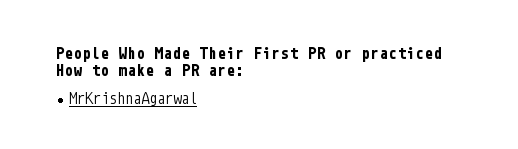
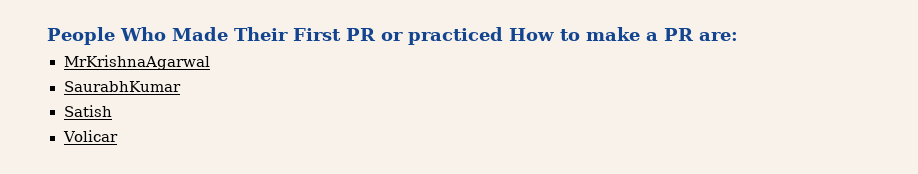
(197, 99) none -> [63,81,181,92] [63,105,112,117] [62,130,119,142] // SaurabhKumar // Satish // Volicar

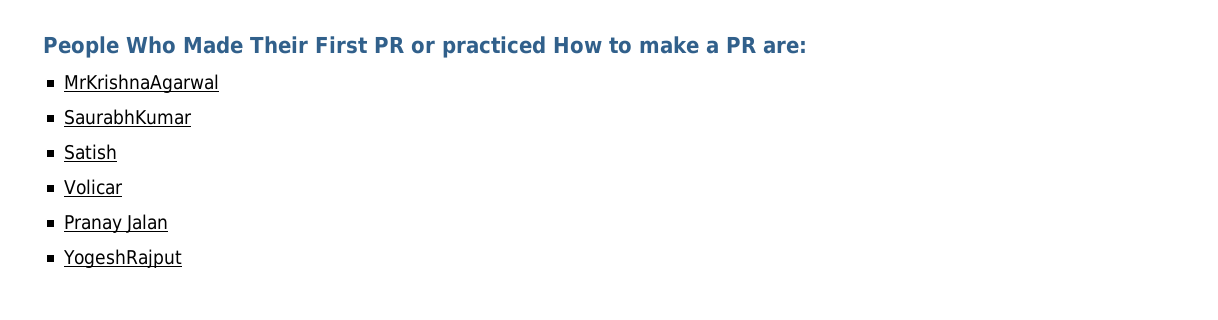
(119, 136) none -> [63,214,169,233] [62,249,182,268] // Pranay Jalan // YogeshRajput

